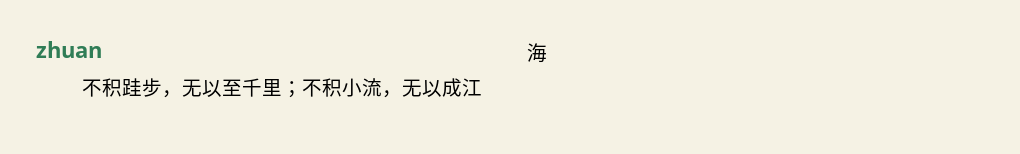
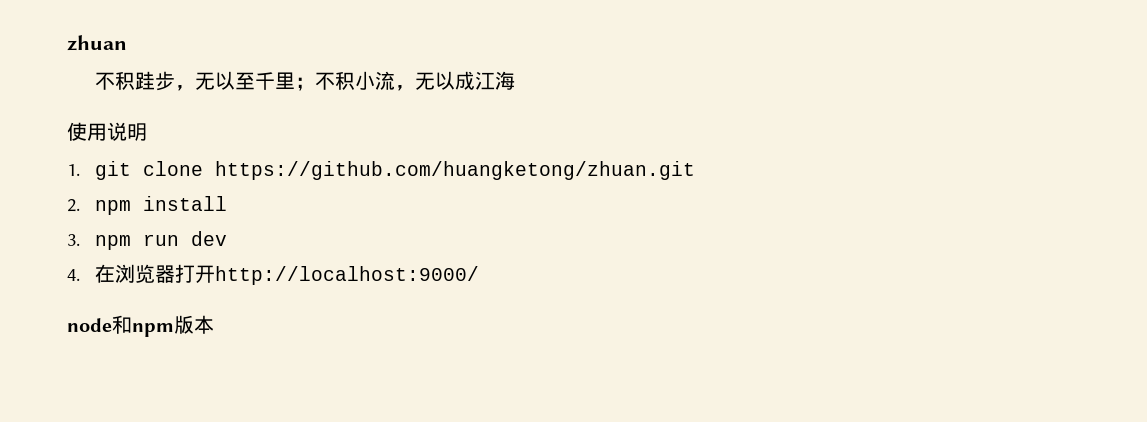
(547, 53) none -> [67,122,147,141] [67,161,695,180] [67,196,227,215] [67,231,227,250] [67,264,479,285] [67,315,214,337] // 使用说明 // 1. git clone https://github.com/huangketong/zhuan.git // 2. npm install // 3. npm run dev // 4.在浏览器打开http://localhost:9000/ // node和npm版本

